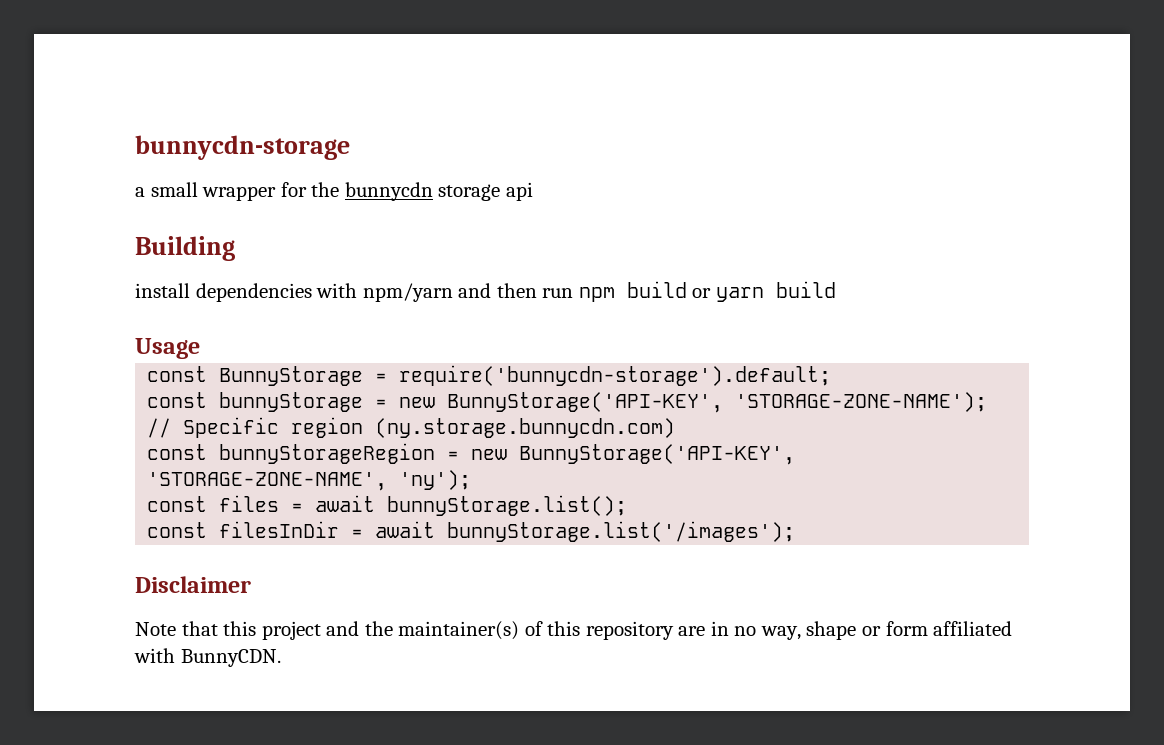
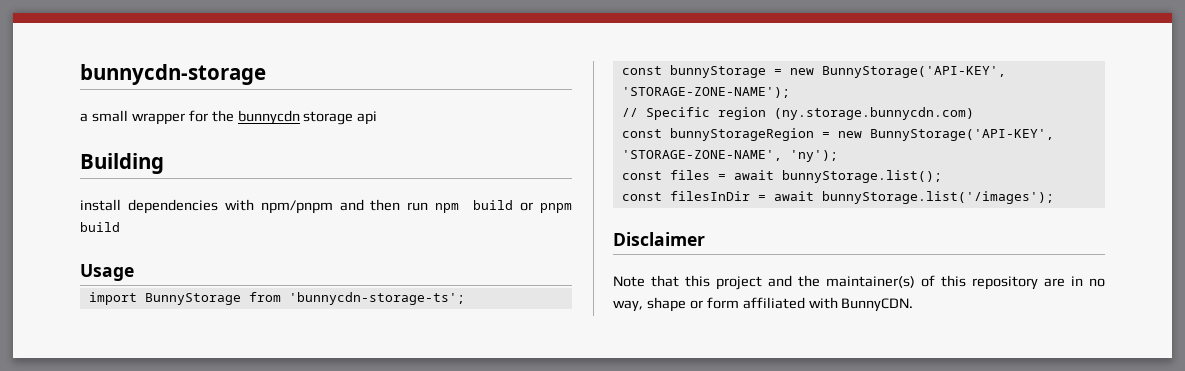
[362,283,453,302] npm/yarn -> [260,200,333,214] npm/pnpm
[715,287,764,302] yarn -> [540,203,572,213] pnpm
[147,365,832,386] const BunnyStorage = require('bunnycdn-storage').default; -> [88,292,465,305] import BunnyStorage from 'bunnycdn-storage-ts';

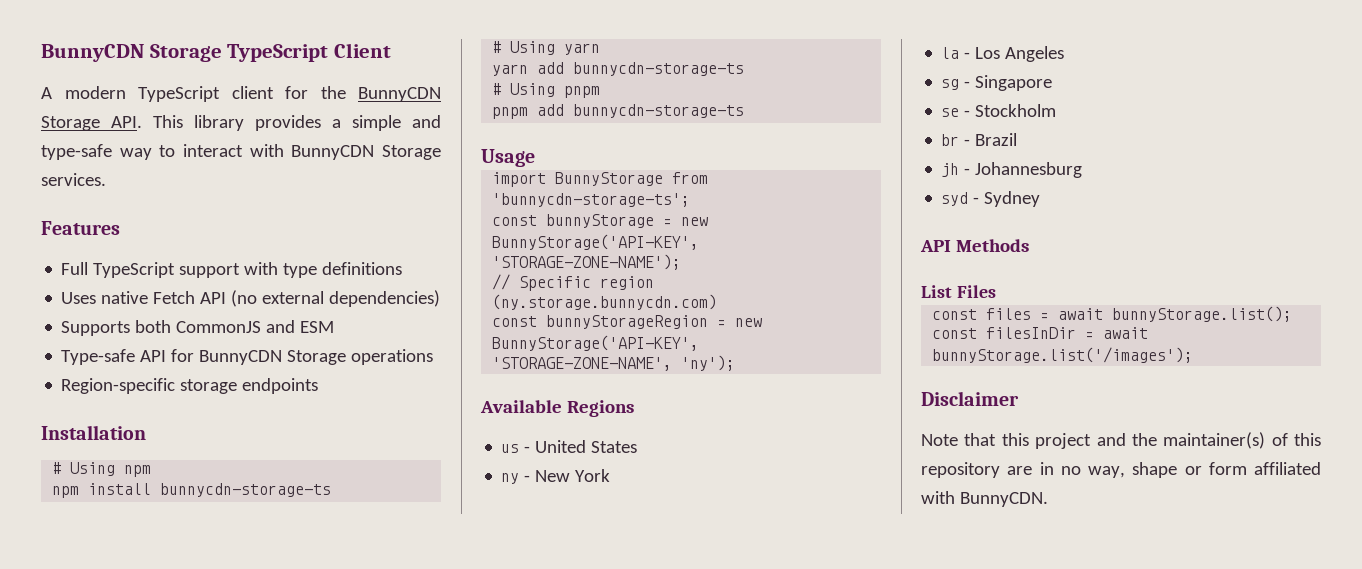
[80,64,266,85] [80,110,378,125] [80,153,164,174] [80,199,572,214] [80,222,120,232] bunnycdn-storage // a small wrapper for the bunnycdn storage api // Building // install dependencies with npm/pnpm and then run npm build or pnpm build -> [41,43,391,62] [41,86,441,102] [41,115,441,131] [41,144,442,160] [41,173,106,186] [41,221,120,235] [61,262,403,278] [61,290,441,307] [61,320,335,336] [61,349,434,365] [61,378,319,394] [41,425,146,440] [52,462,152,477] [52,483,332,498] [492,41,601,55] [492,62,745,76] [492,83,601,98] [492,104,745,119] BunnyCDN Storage TypeScript Client // A modern TypeScript client for the BunnyCDN Storage API. This library provides a simple and type-safe way to interact with BunnyCDN Storage services. // Features // Full TypeScript support with type definitions // Uses native Fetch API (no external dependencies) // Supports both CommonJS and ESM // Type-safe API for BunnyCDN Storage operations // Region-specific storage endpoints // Installation // # Using npm // npm install bunnycdn-storage-ts // # Using yarn // yarn add bunnycdn-storage-ts // # Using pnpm // pnpm add bunnycdn-storage-ts
(838, 156) none -> [480,400,634,417] [501,440,638,453] [501,469,611,484] [941,46,1065,62] [941,75,1053,91] [941,104,1057,117] [941,133,1018,146] [941,162,1083,178] [941,191,1041,207] [920,239,1029,252] [921,285,996,298] // Available Regions // us - United States // ny - New York // la - Los Angeles // sg - Singapore // se - Stockholm // br - Brazil // jh - Johannesburg // syd - Sydney // API Methods // List Files

